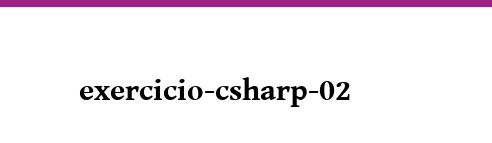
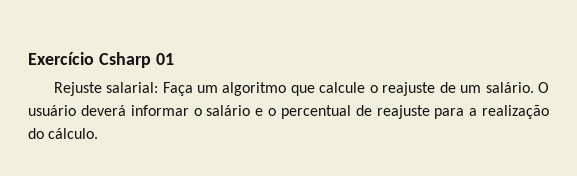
[79,77,351,107] exercicio-csharp-02 -> [28,52,174,68] [53,82,549,96] [28,105,549,119] [28,128,99,139] Exercício Csharp 01 // Rejuste salarial: Faça um algoritmo que calcule o reajuste de um salário. O usuário deverá informar o salário e o percentual de reajuste para a realização do cálculo.

